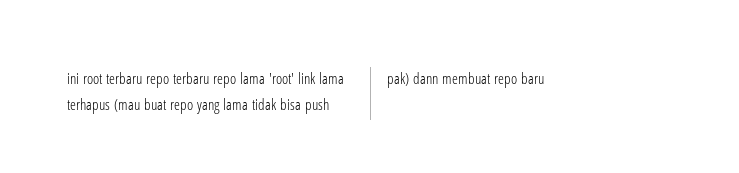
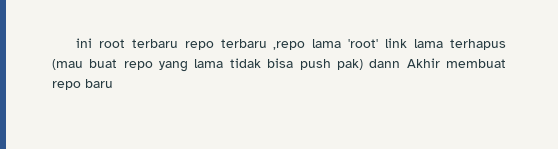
[213,76,237,88] repo -> [273,41,306,50] ,repo
(439, 78) none -> [406,58,440,68] Akhir

